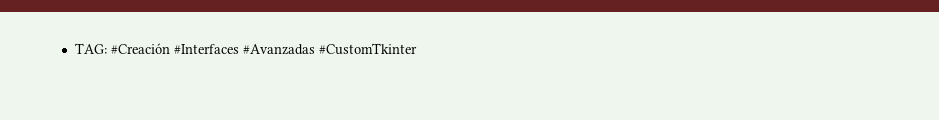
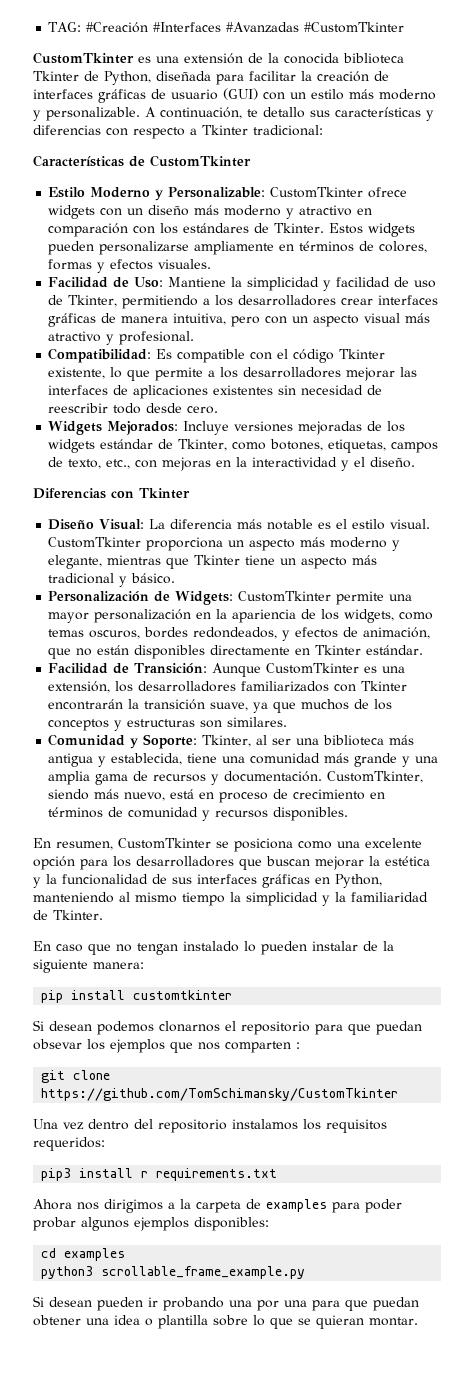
(417, 49) none -> [33,52,404,64] [33,71,389,85] [33,88,436,103] [33,107,434,121] [33,125,323,139] [33,155,251,167] [48,187,408,201] [48,205,373,219] [48,223,416,237] [48,241,428,255] [48,259,212,273] [48,277,437,291] [48,295,439,309] [48,313,431,327] [48,331,195,345] [48,348,386,363] [48,367,418,381] [48,385,383,399] [48,403,219,414] [48,421,406,435] [48,439,439,453] [48,457,416,471] [33,488,190,499] [48,519,431,530] [48,537,401,551] [48,555,378,569] [48,573,176,587] [48,591,413,605] [48,609,434,623] [48,627,431,641] [48,645,424,659] [48,663,406,677] [48,681,408,693] [48,699,393,713] [48,717,288,731] [48,734,415,749] [48,753,439,767] [48,771,424,785] [48,789,386,803] [48,807,349,821] [33,838,422,852] [33,856,430,870] [33,874,382,888] [33,892,428,906] [33,910,103,920] [33,941,394,955] [33,959,144,973] [41,990,233,1003] [33,1020,422,1035] [33,1039,300,1053] [41,1070,111,1083] [41,1088,399,1101] [33,1119,387,1133] [33,1137,105,1151] [41,1168,278,1181] [33,1199,402,1213] [33,1217,269,1231] [41,1248,126,1261] [41,1266,306,1279] [33,1296,419,1311] [33,1315,418,1329] // CustomTkinter es una extensión de la conocida biblioteca Tkinter de Python, diseñada para facilitar la creación de interfaces gráficas de usuario (GUI) con un estilo más moderno y personalizable. A continuación, te detallo sus características y diferencias con respecto a Tkinter tradicional: // Características de CustomTkinter // Estilo Moderno y Personalizable: CustomTkinter ofrece widgets con un diseño más moderno y atractivo en comparación con los estándares de Tkinter. Estos widgets pueden personalizarse ampliamente en términos de colores, formas y efectos visuales. // Facilidad de Uso: Mantiene la simplicidad y facilidad de uso de Tkinter, permitiendo a los desarrolladores crear interfaces gráficas de manera intuitiva, pero con un aspecto visual más atractivo y profesional. // Compatibilidad: Es compatible con el código Tkinter existente, lo que permite a los desarrolladores mejorar las interfaces de aplicaciones existentes sin necesidad de reescribir todo desde cero. // Widgets Mejorados: Incluye versiones mejoradas de los widgets estándar de Tkinter, como botones, etiquetas, campos de texto, etc., con mejoras en la interactividad y el diseño. // Diferencias con Tkinter // Diseño Visual: La diferencia más notable es el estilo visual. CustomTkinter proporciona un aspecto más moderno y elegante, mientras que Tkinter tiene un aspecto más tradicional y básico. // Personalización de Widgets: CustomTkinter permite una mayor personalización en la apariencia de los widgets, como temas oscuros, bordes redondeados, y efectos de animación, que no están disponibles directamente en Tkinter estándar. // Facilidad de Transición: Aunque CustomTkinter es una extensión, los desarrolladores familiarizados con Tkinter encontrarán la transición suave, ya que muchos de los conceptos y estructuras son similares. // Comunidad y Soporte: Tkinter, al ser una biblioteca más antigua y establecida, tiene una comunidad más grande y una amplia gama de recursos y documentación. CustomTkinter, siendo más nuevo, está en proceso de crecimiento en términos de comunidad y recursos disponibles. // En resumen, CustomTkinter se posiciona como una excelente opción para los desarrolladores que buscan mejorar la estética y la funcionalidad de sus interfaces gráficas en Python, manteniendo al mismo tiempo la simplicidad y la familiaridad de Tkinter. // En caso que no tengan instalado lo pueden instalar de la siguiente manera: // pip install customtkinter // Si desean podemos clonarnos el repositorio para que puedan obsevar los ejemplos que nos comparten : // git clone https://github.com/TomSchimansky/CustomTkinter // Una vez dentro del repositorio instalamos los requisitos requeridos: // pip3 install r requirements.txt // Ahora nos dirigimos a la carpeta de examples para poder probar algunos ejemplos disponibles: // cd examples // python3 scrollable_frame_example.py // Si desean pueden ir probando una por una para que puedan obtener una idea o plantilla sobre lo que se quieran montar.

